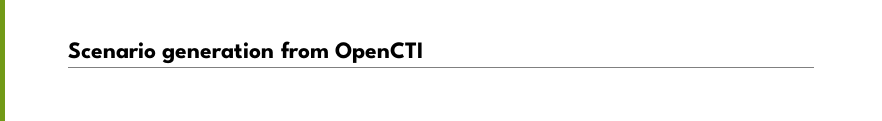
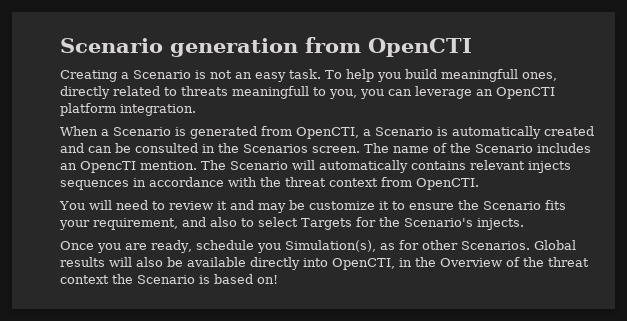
(424, 52) none -> [60,69,557,82] [60,86,555,99] [60,103,196,116] [60,126,594,139] [60,143,591,153] [60,160,571,173] [60,177,479,190] [59,200,566,213] [59,217,524,230] [60,240,576,253] [60,257,589,270] [60,274,278,284] // Creating a Scenario is not an easy task. To help you build meaningfull ones, directly related to threats meaningfull to you, you can leverage an OpenCTI platform integration. // When a Scenario is generated from OpenCTI, a Scenario is automatically created and can be consulted in the Scenarios screen. The name of the Scenario includes an OpencTI mention. The Scenario will automatically contains relevant injects sequences in accordance with the threat context from OpenCTI. // You will need to review it and may be customize it to ensure the Scenario fits your requirement, and also to select Targets for the Scenario's injects. // Once you are ready, schedule you Simulation(s), as for other Scenarios. Global results will also be available directly into OpenCTI, in the Overview of the threat context the Scenario is based on!

